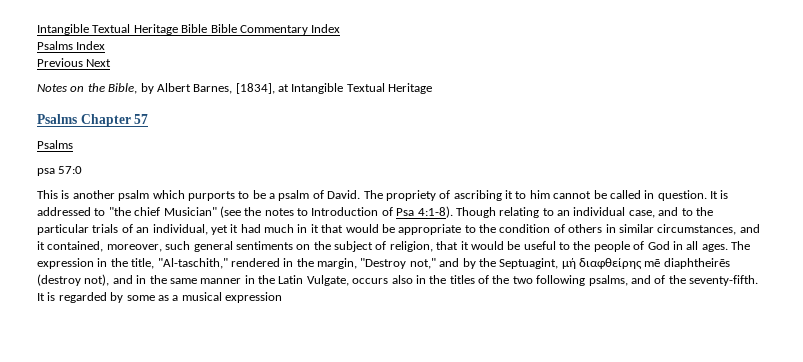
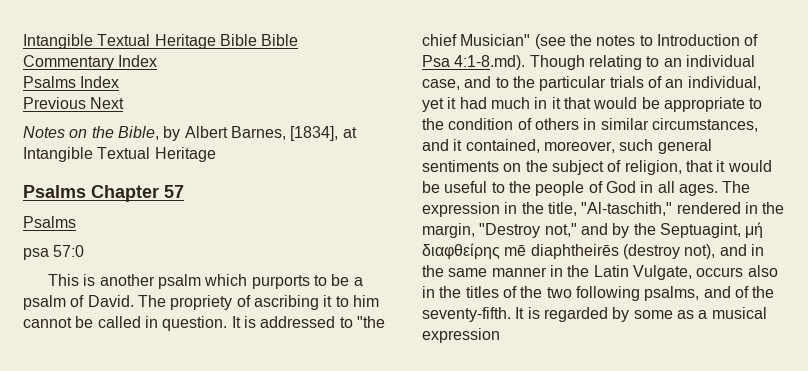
[417,206,453,218] 4:1-8). -> [454,55,526,70] 4:1-8.md).

